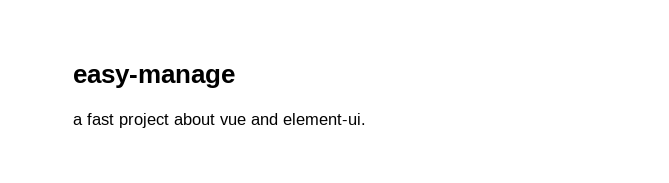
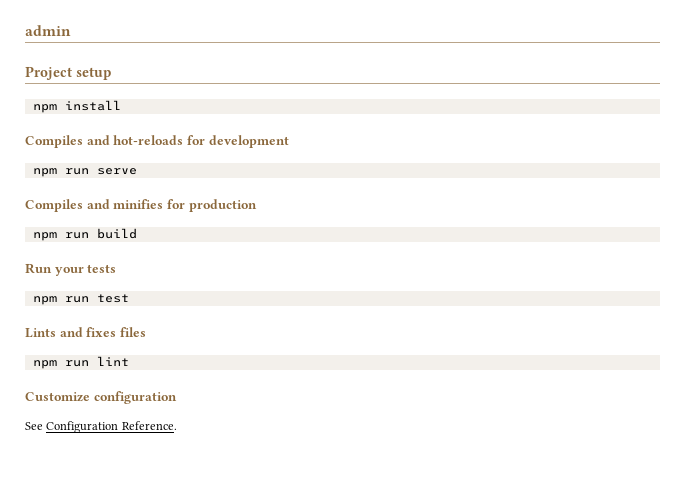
[73,69,235,88] [73,113,366,128] easy-manage // a fast project about vue and element-ui. -> [25,25,71,36] [25,66,111,80] [32,100,121,113] [25,135,289,148] [32,168,137,177] [25,199,257,212] [32,228,137,241] [25,263,117,276] [32,294,129,305] [25,327,146,338] [32,356,129,369] [25,391,177,404] [25,421,177,433] admin // Project setup // npm install // Compiles and hot-reloads for development // npm run serve // Compiles and minifies for production // npm run build // Run your tests // npm run test // Lints and fixes files // npm run lint // Customize configuration // See Configuration Reference.

